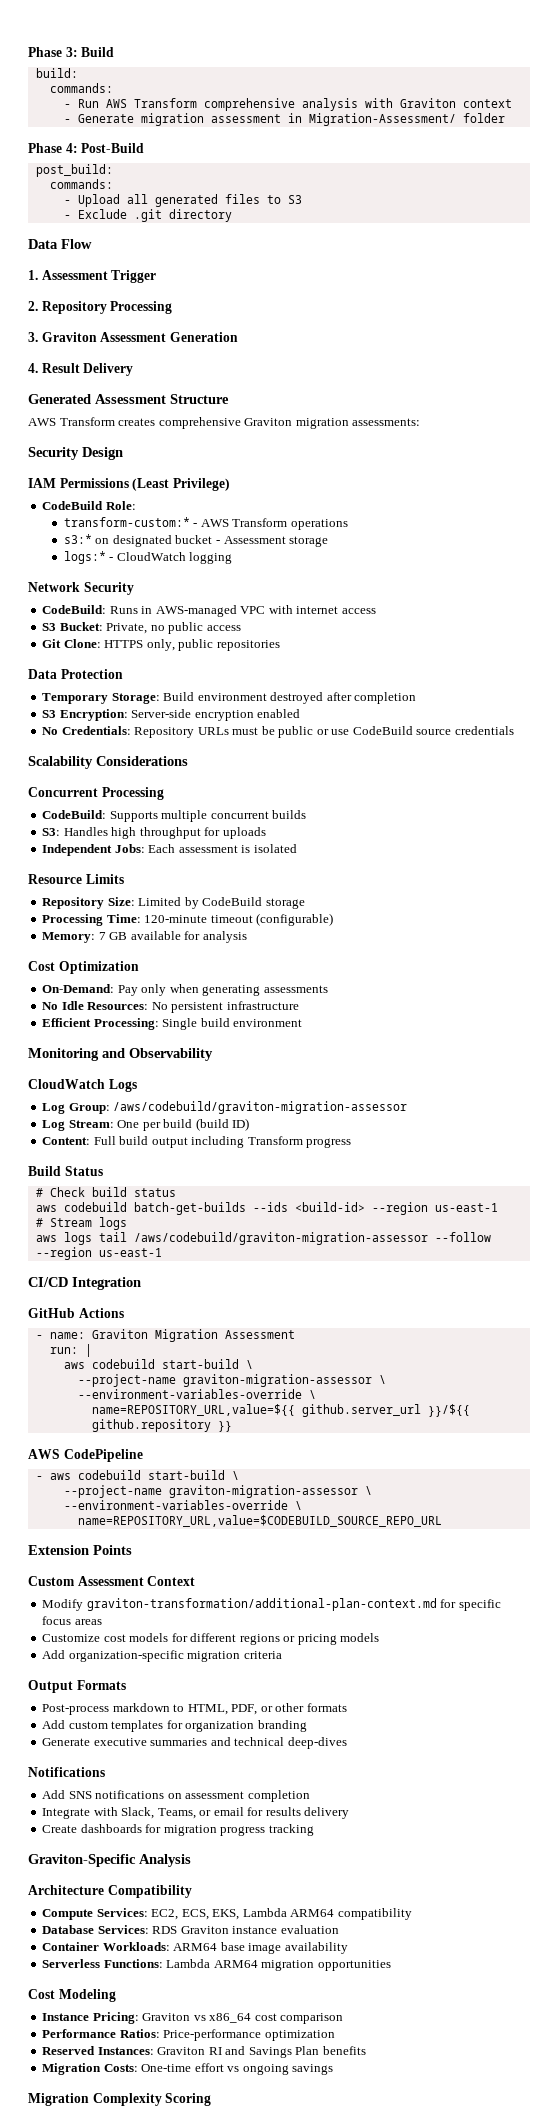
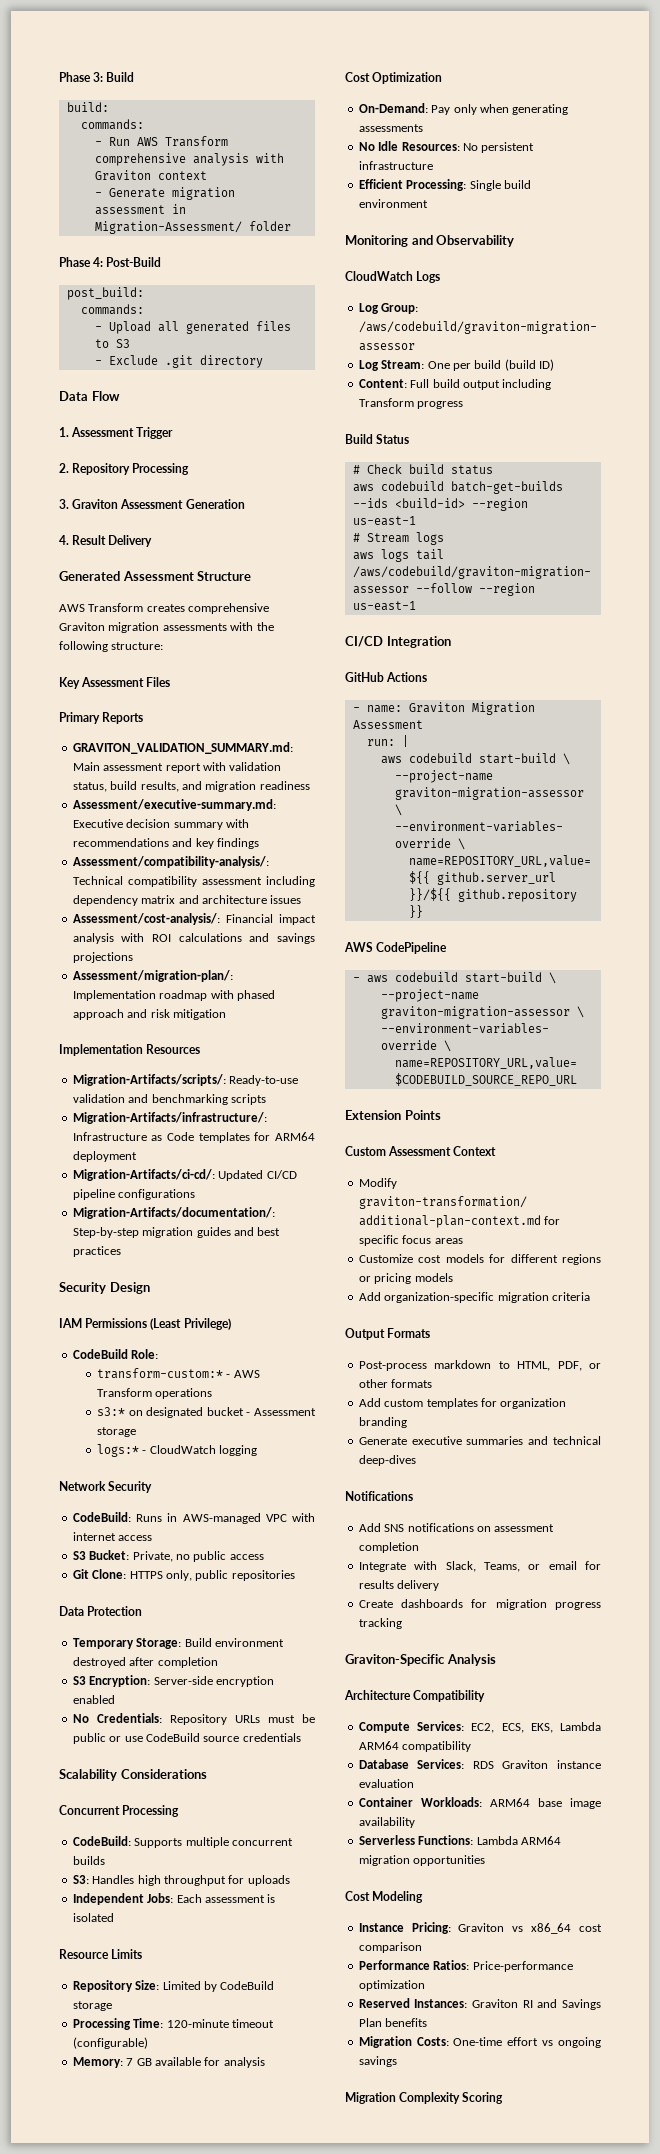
[352,418,421,426] assessments: -> [162,622,274,631] [59,641,164,652] [59,677,171,689] [59,712,144,724] [72,742,293,754] [72,762,282,773] [72,781,310,792] [72,799,276,811] [72,819,249,830] [72,838,259,849] [72,856,269,868] [72,876,315,887] [72,895,302,906] [72,913,316,925] [72,933,315,944] [72,952,133,963] [72,970,233,982] [72,990,275,1001] [72,1009,226,1020] [59,1044,201,1056] [72,1074,299,1086] [72,1094,266,1105] [72,1112,267,1124] [72,1132,315,1143] [72,1151,137,1162] [72,1169,297,1181] [72,1189,196,1200] [72,1207,275,1219] [72,1227,281,1238] [72,1246,121,1257] assessments with the following structure: // Key Assessment Files // Primary Reports // GRAVITON_VALIDATION_SUMMARY.md: Main assessment report with validation status, build results, and migration readiness // Assessment/executive-summary.md: Executive decision summary with recommendations and key findings // Assessment/compatibility-analysis/: Technical compatibility assessment including dependency matrix and architecture issues // Assessment/cost-analysis/: Financial impact analysis with ROI calculations and savings projections // Assessment/migration-plan/: Implementation roadmap with phased approach and risk mitigation // Implementation Resources // Migration-Artifacts/scripts/: Ready-to-use validation and benchmarking scripts // Migration-Artifacts/infrastructure/: Infrastructure as Code templates for ARM64 deployment // Migration-Artifacts/ci-cd/: Updated CI/CD pipeline configurations // Migration-Artifacts/documentation/: Step-by-step migration guides and best practices

